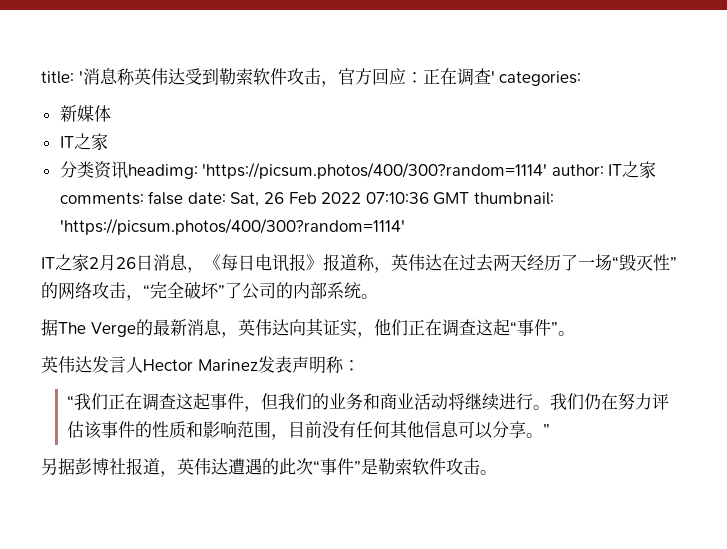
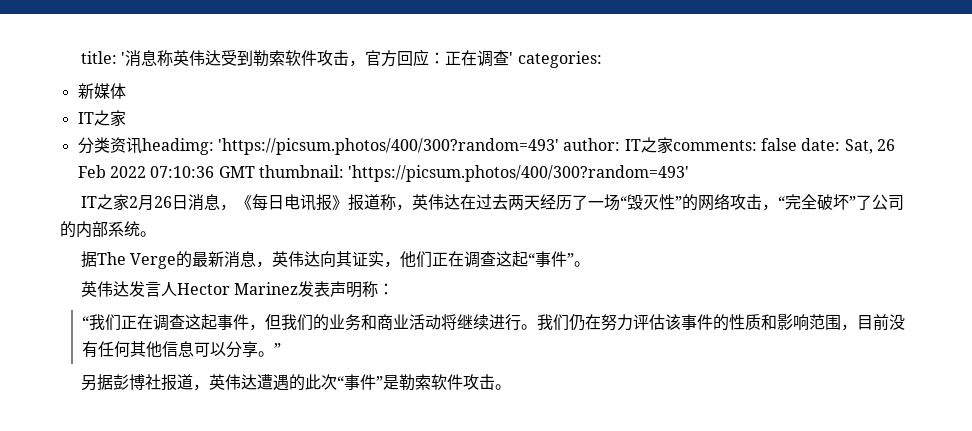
[202,162,548,179] 'https://picsum.photos/400/300?random=1114' -> [217,138,559,155] 'https://picsum.photos/400/300?random=493'
[59,218,405,235] 'https://picsum.photos/400/300?random=1114' -> [348,165,690,182] 'https://picsum.photos/400/300?random=493'

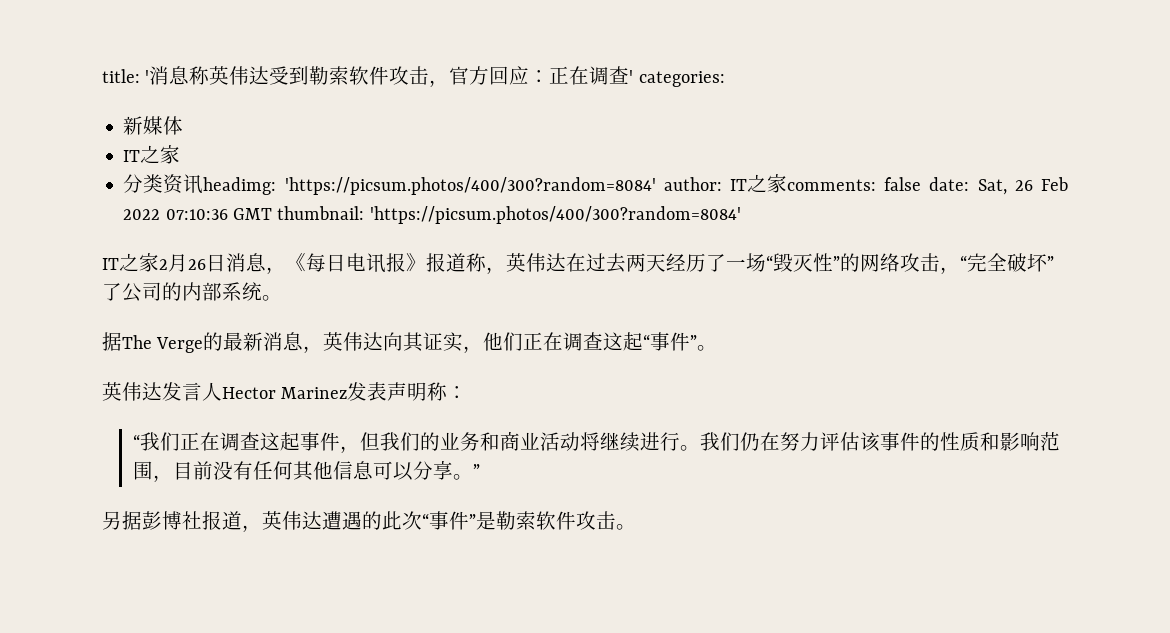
[217,138,559,155] 'https://picsum.photos/400/300?random=493' -> [284,177,656,195] 'https://picsum.photos/400/300?random=8084'
[348,165,690,182] 'https://picsum.photos/400/300?random=493' -> [369,206,741,224] 'https://picsum.photos/400/300?random=8084'

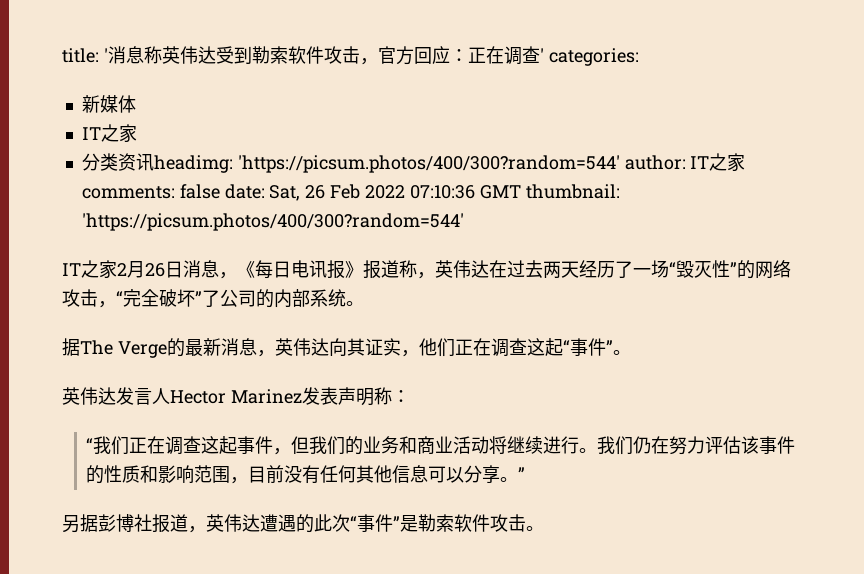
[284,177,656,195] 'https://picsum.photos/400/300?random=8084' -> [237,155,620,173] 'https://picsum.photos/400/300?random=544'
[369,206,741,224] 'https://picsum.photos/400/300?random=8084' -> [81,213,464,231] 'https://picsum.photos/400/300?random=544'

